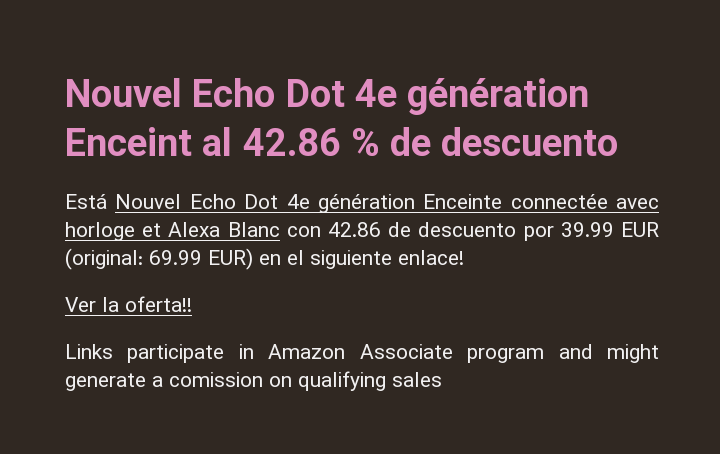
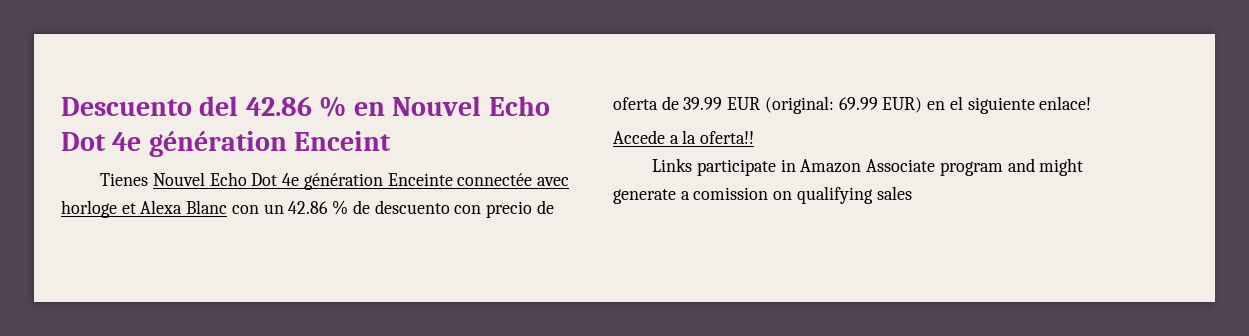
(65, 92) none -> [61,96,385,117] Descuento del 42.86 % en
[202,127,619,156] [65,194,107,209] al 42.86 % de descuento // Está -> [100,173,149,186] // Tienes
[328,222,554,241] 42.86 de descuento por -> [263,200,554,218] [613,96,679,110] un 42.86 % de descuento con precio de oferta de
[65,297,96,312] Ver -> [613,130,679,144] Accede a

